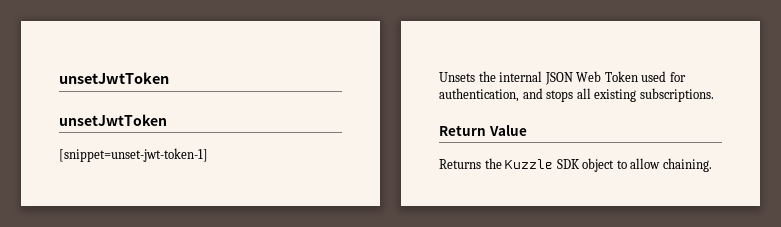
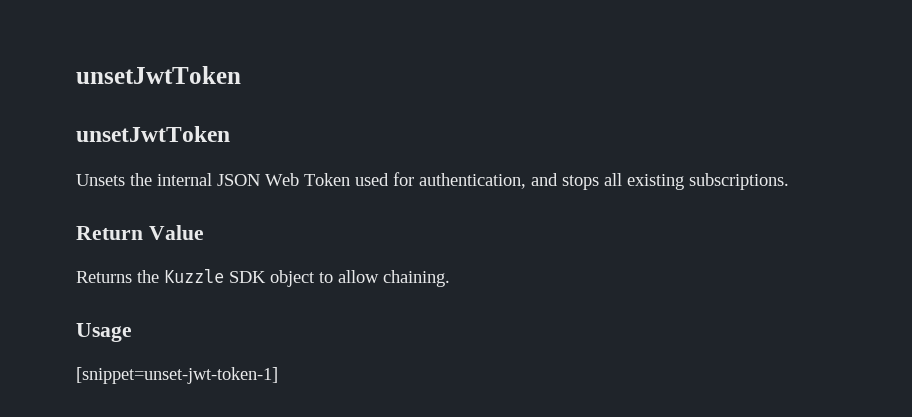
[59,148,208,162] // [snippet=unset-jwt-token-1] -> (230, 134) none
(712, 165) none -> [76,323,132,342] [76,367,278,384] // Usage // [snippet=unset-jwt-token-1]

